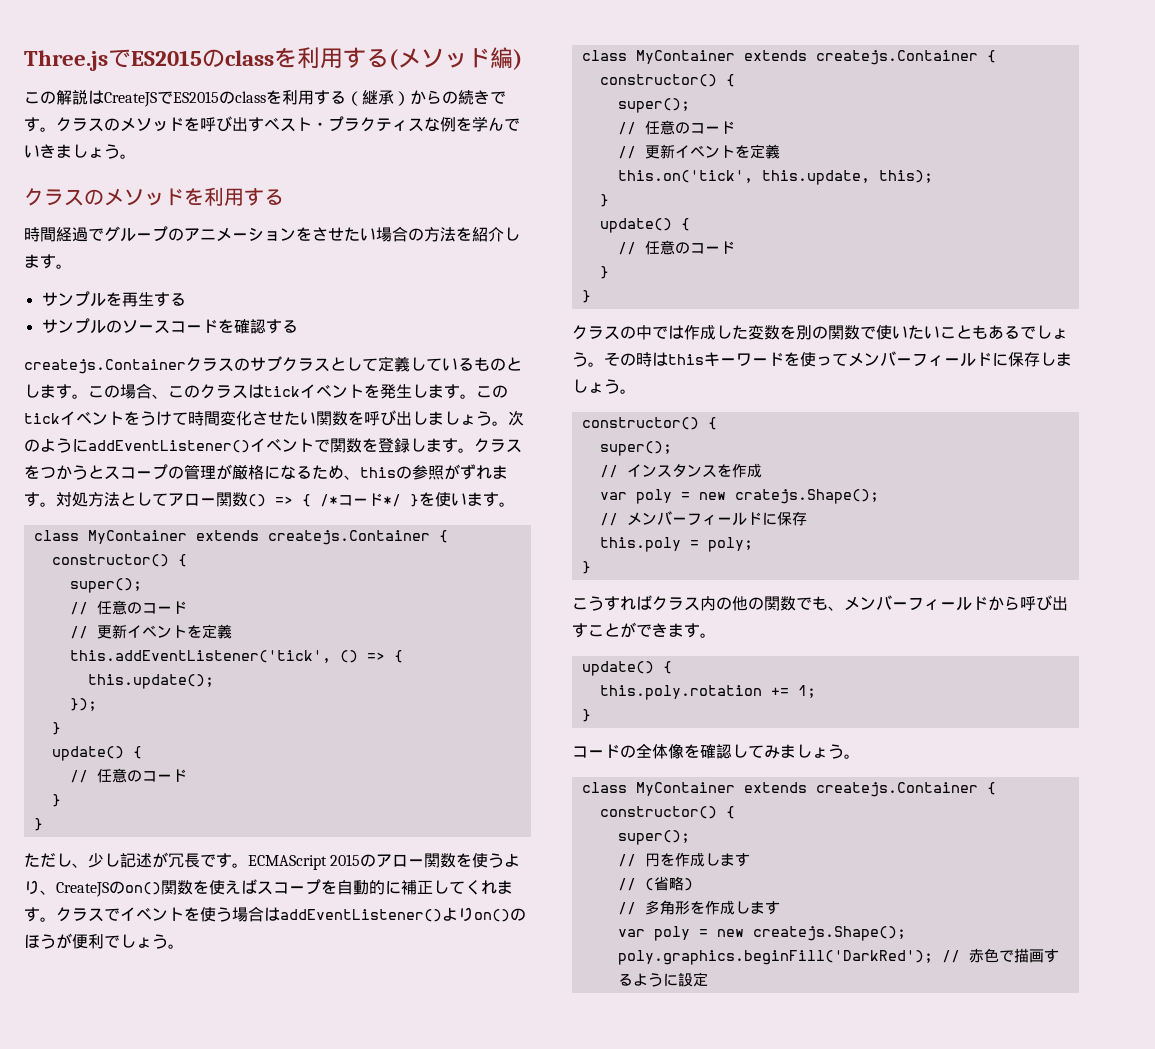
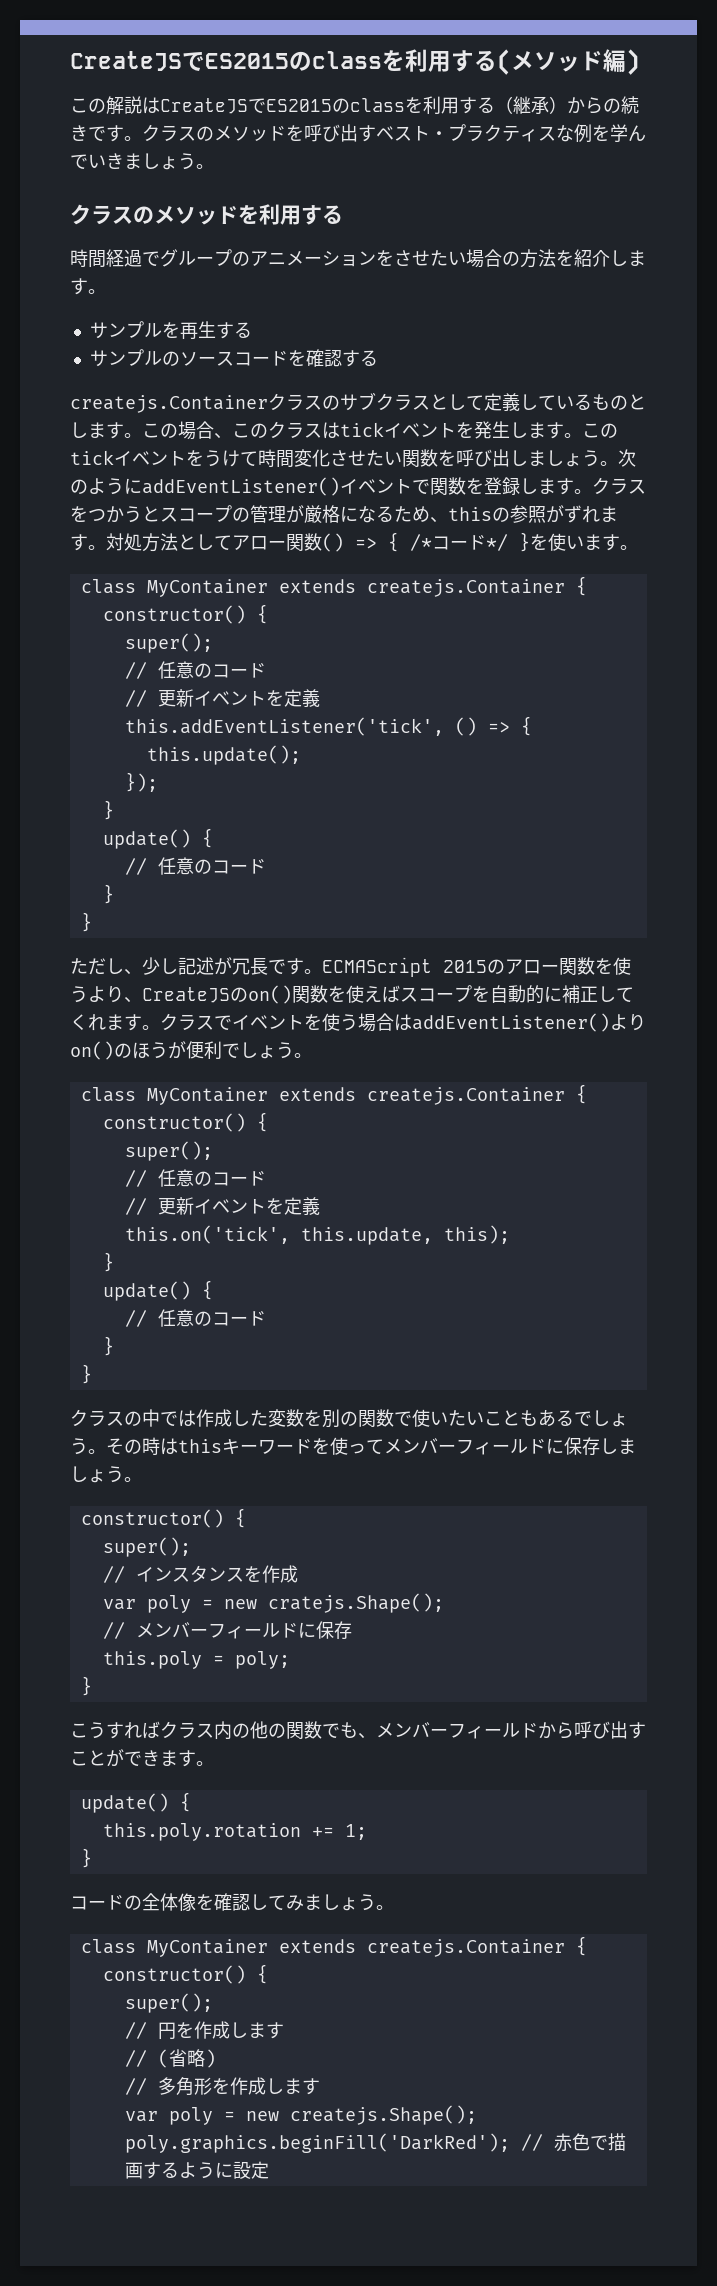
[24,50,108,71] Three.js -> [70,51,182,71] CreateJS

